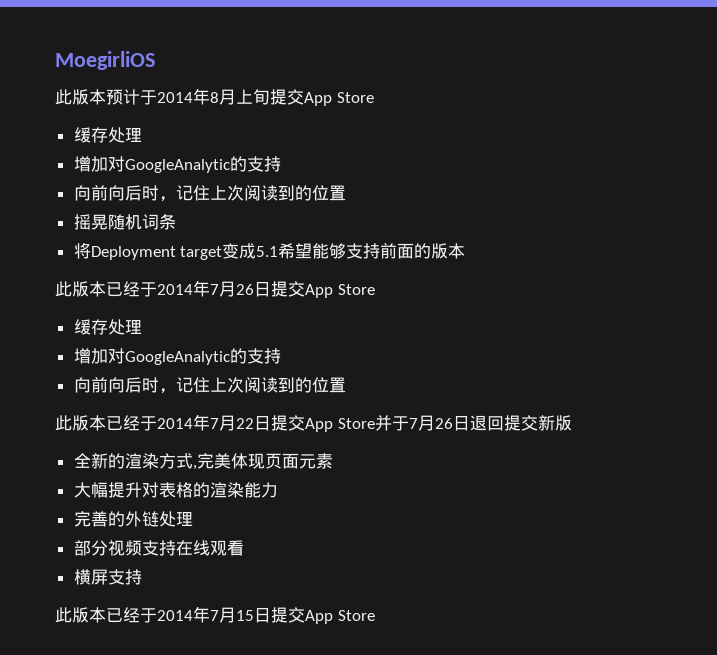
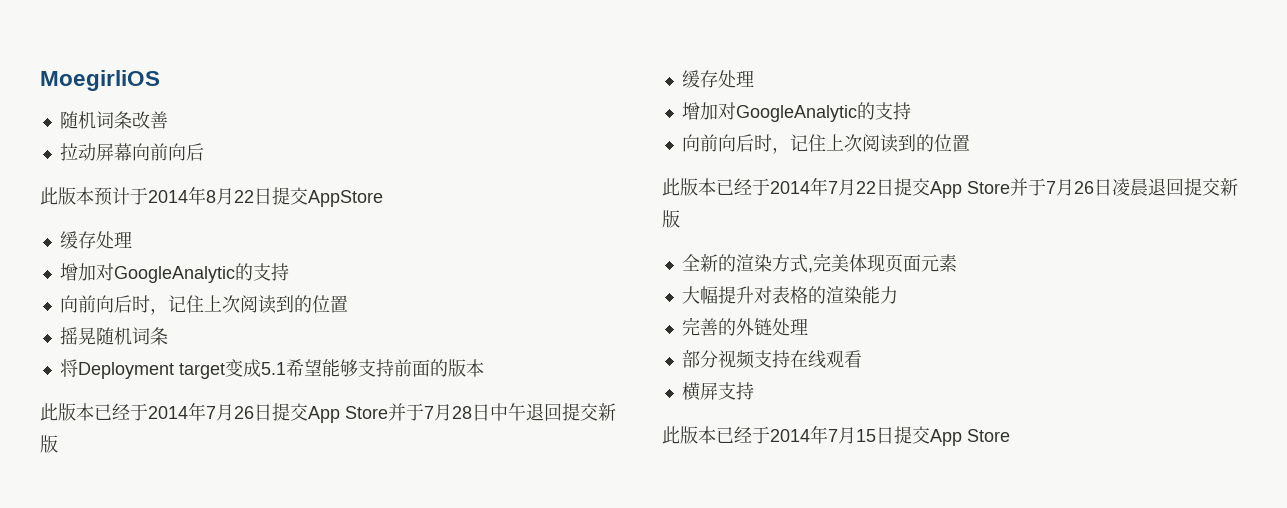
(155, 60) none -> [59,111,168,129] [59,143,204,161] // 随机词条改善 // 拉动屏幕向前向后
[236,89,374,106] 上旬提交App Store -> [234,187,383,207] 22日提交AppStore
(375, 289) none -> [388,403,616,421] [40,435,58,453] 并于7月28日中午退回提交新版
(470, 423) none -> [1112,178,1148,196] 凌晨

